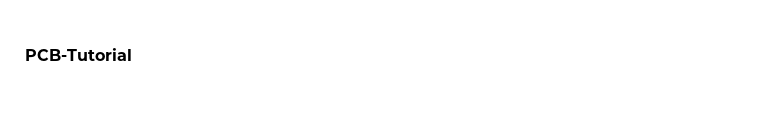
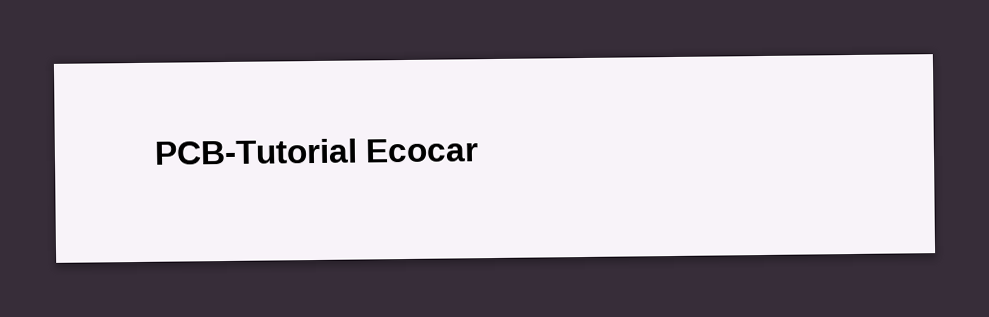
(132, 54) none -> [365,138,480,163] Ecocar

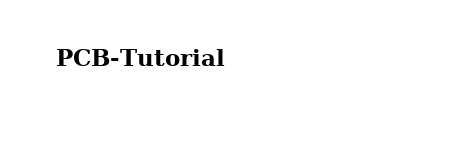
[365,138,480,163] Ecocar -> (225, 57) none

